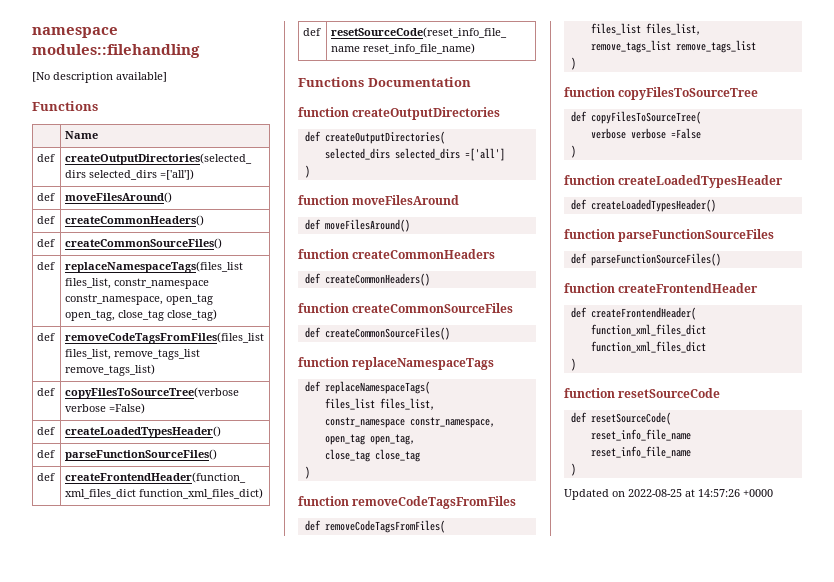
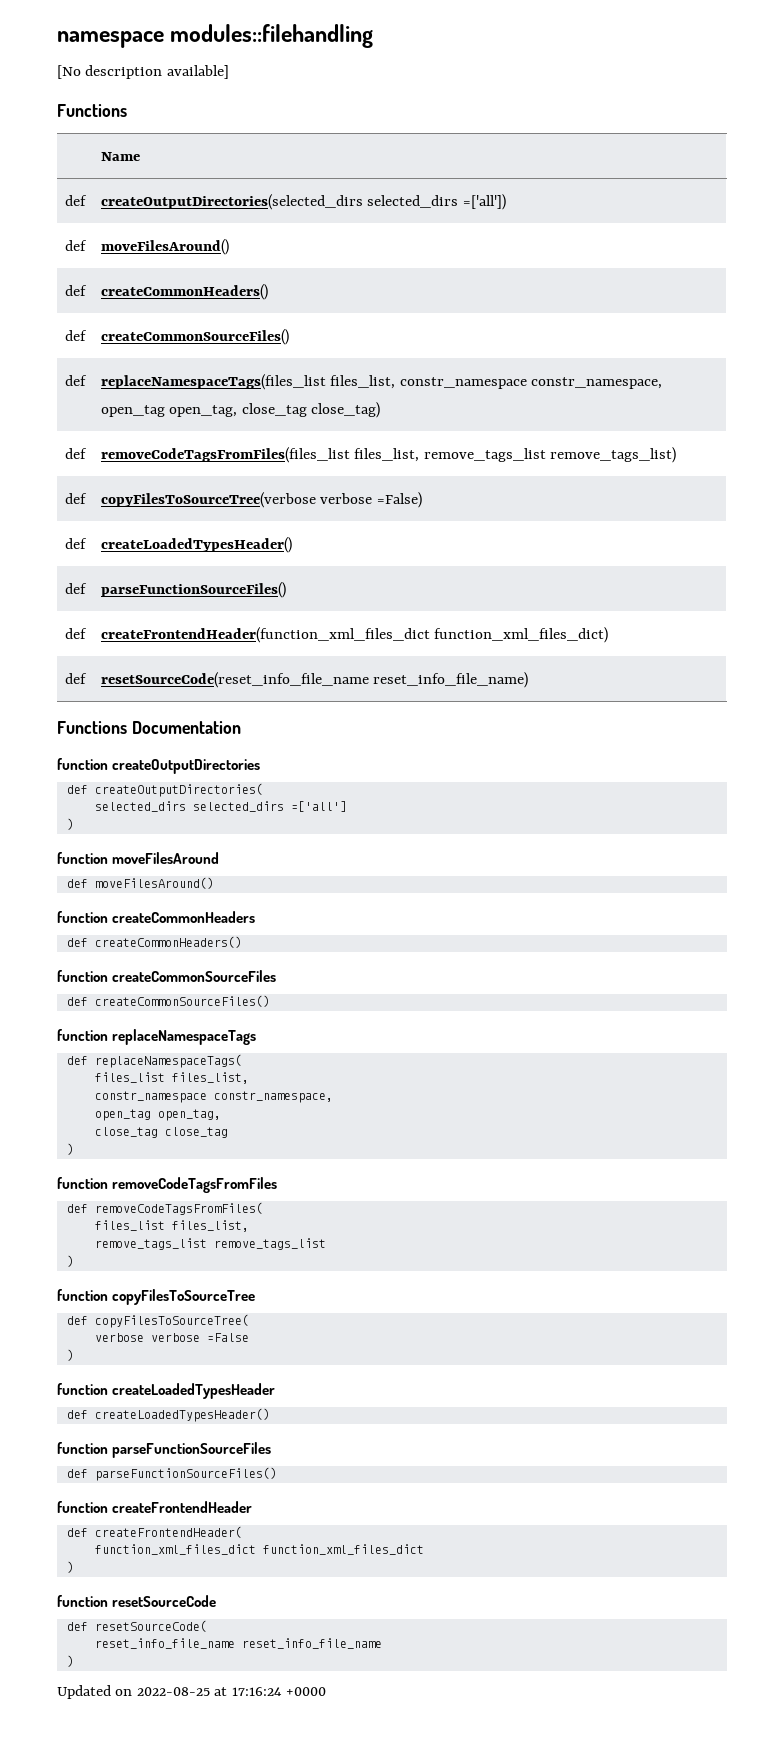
[698,489,740,497] 14:57:26 -> [231,1687,282,1696] 17:16:24

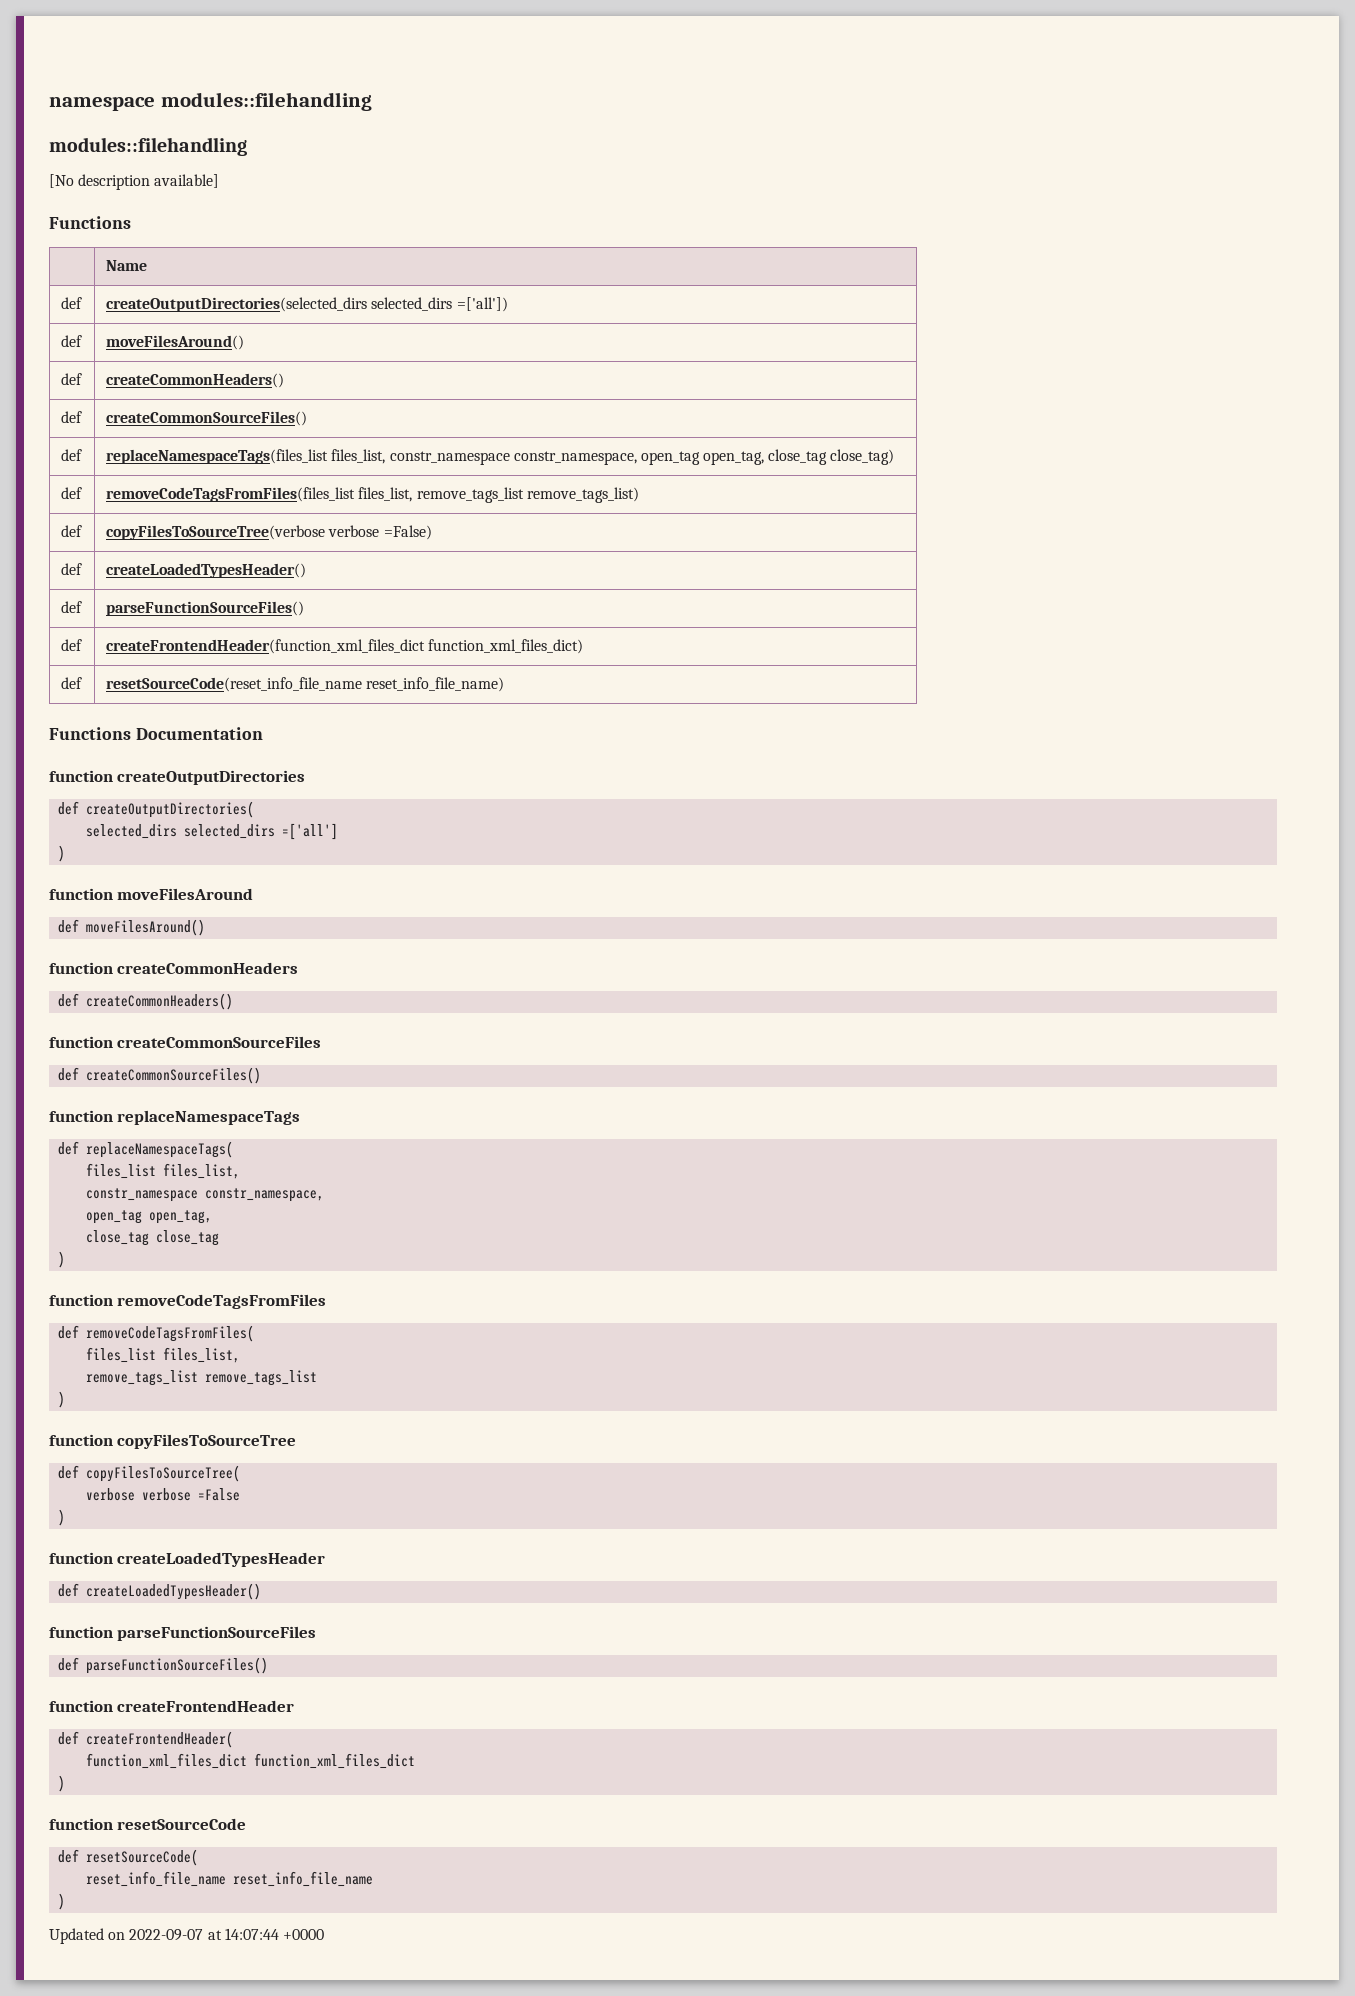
(374, 36) none -> [49,137,247,156] // modules::filehandling
[136,1687,282,1696] 2022-08-25 at 17:16:24 -> [129,1928,279,1941] 2022-09-07 at 14:07:44

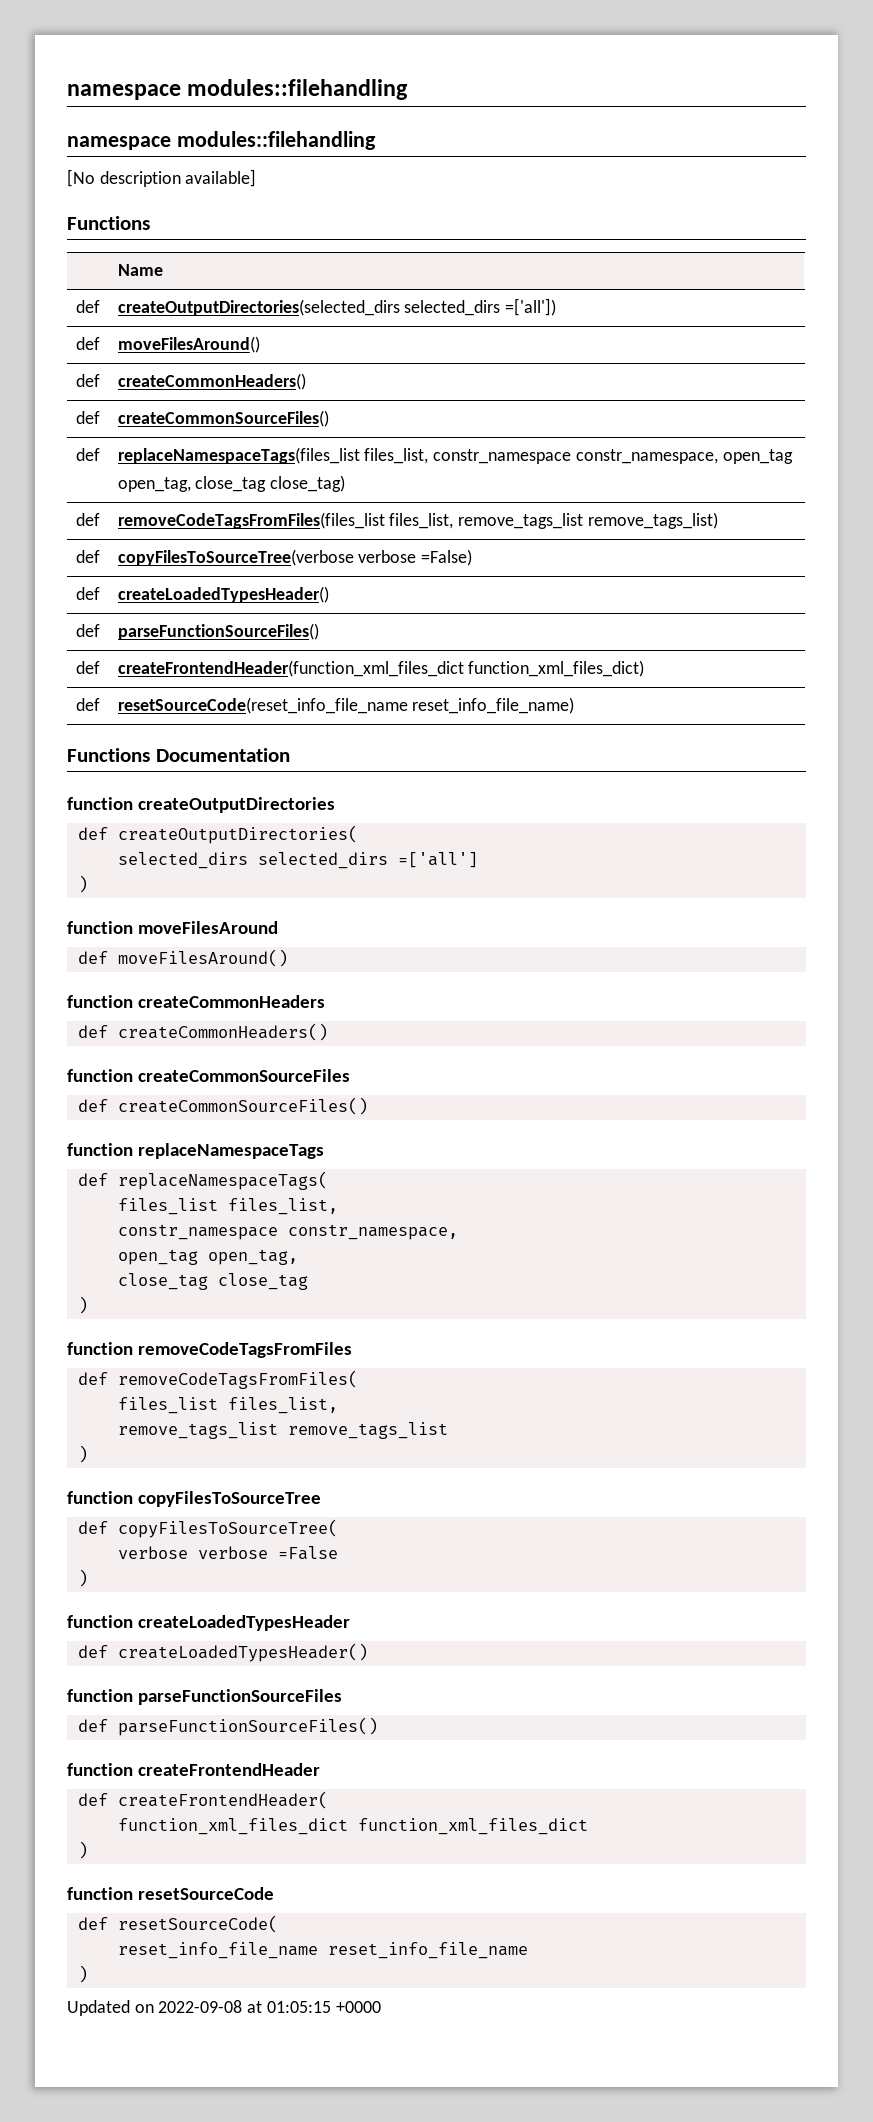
[49,92,372,111] namespace modules::filehandling // -> [67,79,409,100] [67,136,171,150] namespace modules::filehandling // namespace
[129,1928,279,1941] 2022-09-07 at 14:07:44 -> [158,2000,331,2013] 2022-09-08 at 01:05:15

